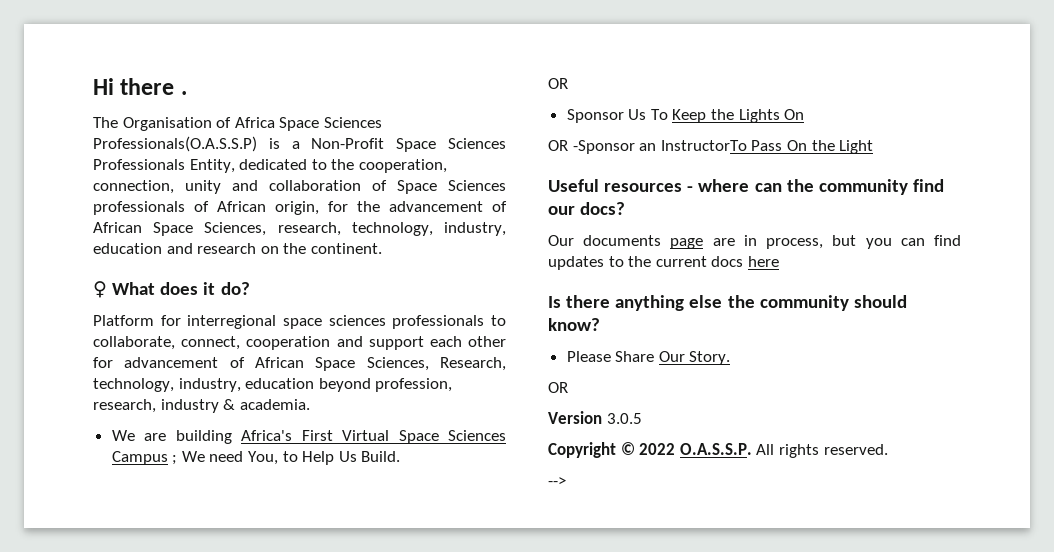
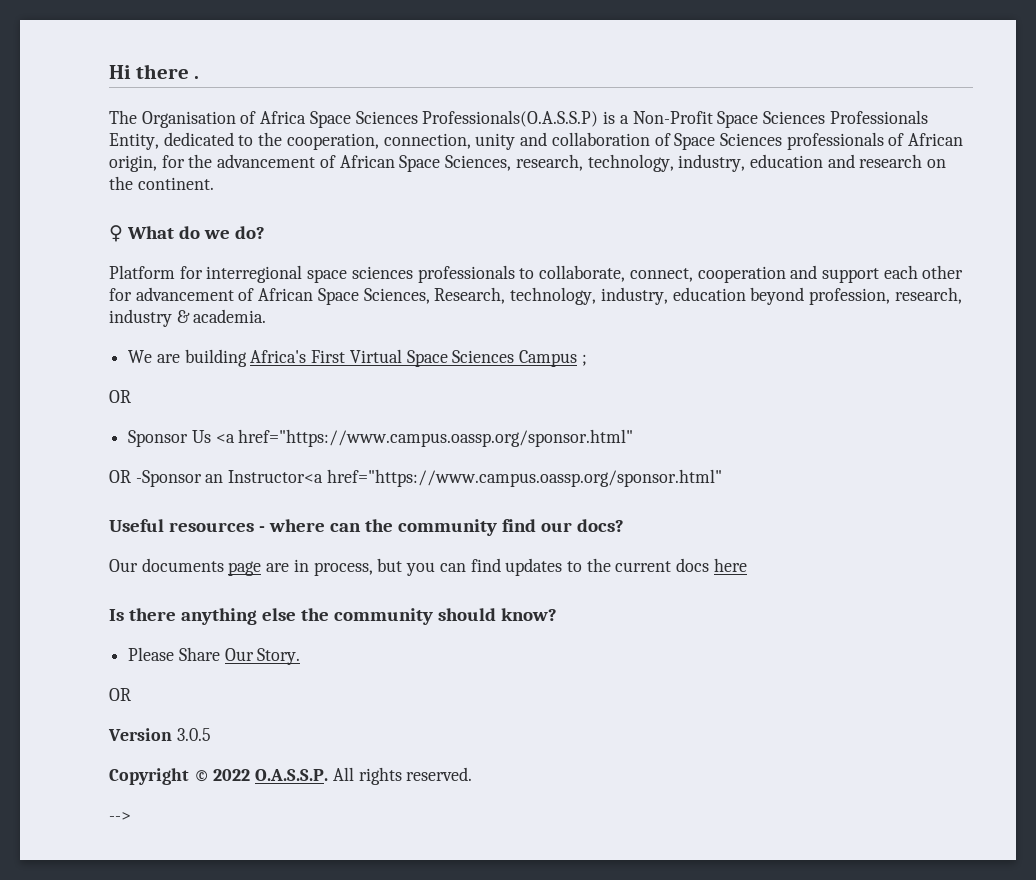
[160,282,216,295] does it -> [178,226,230,239] do we
[181,451,401,465] [548,78,568,89] [566,109,805,123] [548,140,874,154] We need You, to Help Us Build. // OR // Sponsor Us To Keep the Lights On // OR -Sponsor an InstructorTo Pass On the Light -> [109,390,131,403] [128,429,634,447] [109,469,722,487] // OR // Sponsor Us <a href="https://www.campus.oassp.org/sponsor.html" // OR -Sponsor an Instructor<a href="https://www.campus.oassp.org/sponsor.html"

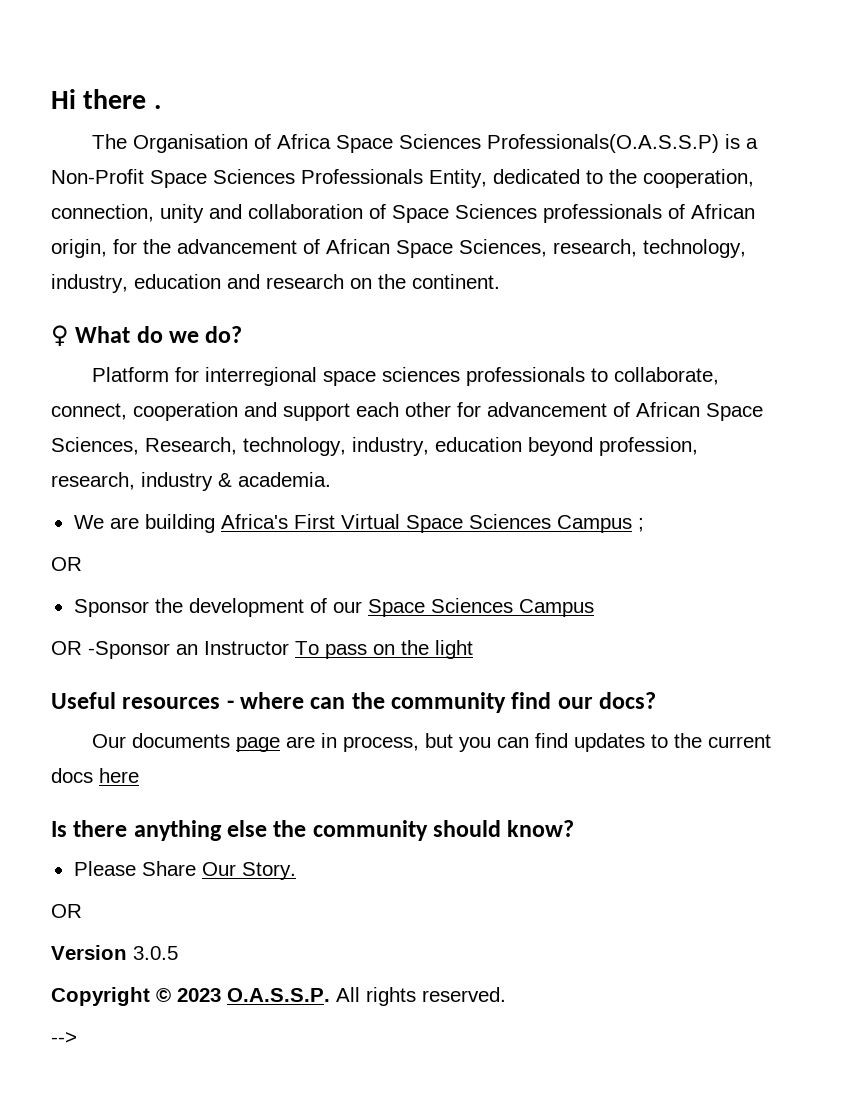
[191,429,634,447] [109,469,722,487] Us <a href="https://www.campus.oassp.org/sponsor.html" // OR -Sponsor an Instructor<a href="https://www.campus.oassp.org/sponsor.html" -> [154,598,594,617] [51,640,473,659] the development of our Space Sciences Campus // OR -Sponsor an Instructor To pass on the light
[213,769,251,781] 2022 -> [177,988,221,1002] 2023

